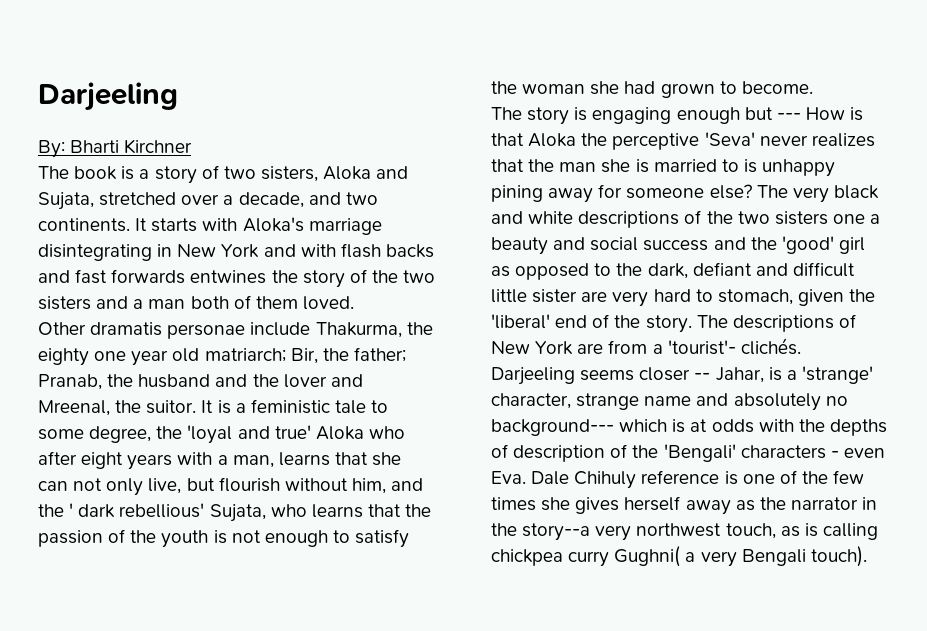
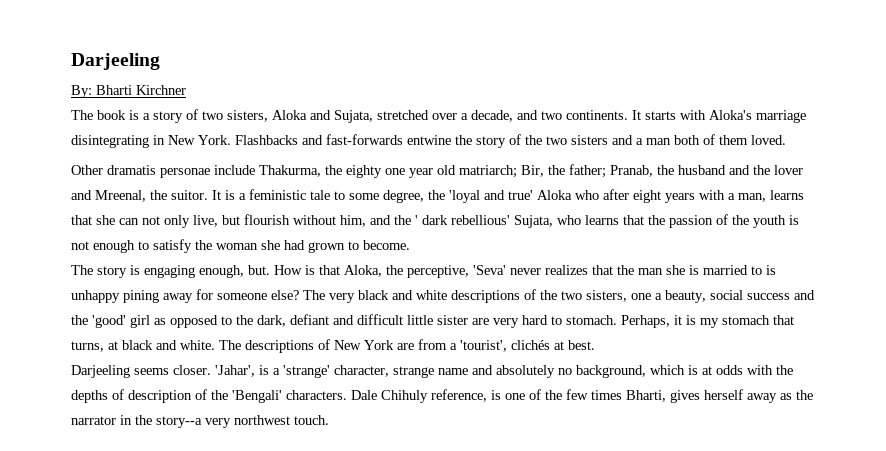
[221,243,434,258] [38,269,267,284] York and with flash backs and fast forwards entwines -> [198,134,451,145] York. Flashbacks and fast-forwards entwine
[676,107,864,124] [491,133,700,150] enough but --- How is that Aloka the perceptive -> [199,265,469,278] enough, but. How is that Aloka, the perceptive,
[774,211,828,225] sisters -> [586,290,627,302] sisters,
[491,237,586,255] beauty and -> [665,290,706,303] beauty,
[717,289,876,306] [491,314,692,333] stomach, given the 'liberal' end of the story. -> [566,315,794,328] [71,340,215,352] stomach. Perhaps, it is my stomach that turns, at black and white.
[667,338,801,355] [491,367,764,385] 'tourist'- clichés. Darjeeling seems closer -- Jahar, -> [460,340,595,352] [71,365,255,378] 'tourist', clichés at best. // Darjeeling seems closer. 'Jahar',
[491,419,614,436] background--- -> [576,365,646,378] background,
[740,445,885,459] [491,471,526,484] characters - even Eva. -> [286,390,347,400] characters.
[641,470,720,484] reference -> [431,389,487,402] reference,
[541,497,571,511] she -> [626,390,666,402] Bharti,
[725,523,878,540] [491,546,867,567] touch, as is calling chickpea curry Gughni( a very Bengali touch). -> [294,415,329,425] touch.

